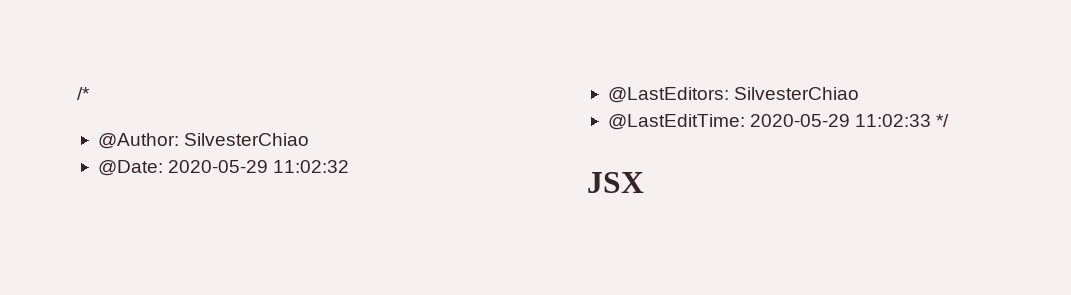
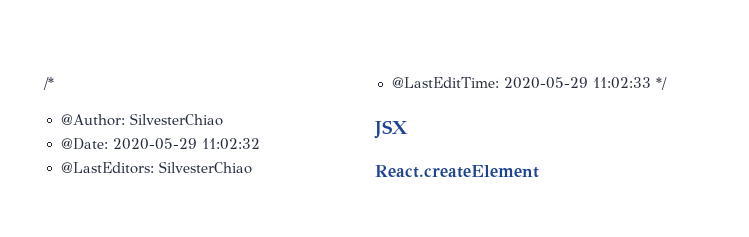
(644, 182) none -> [375,165,539,178] // React.createElement

